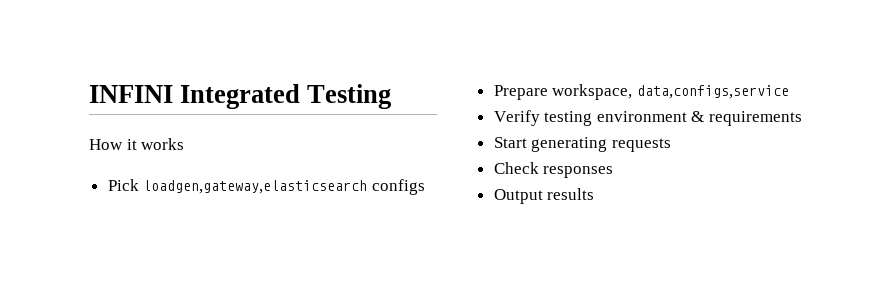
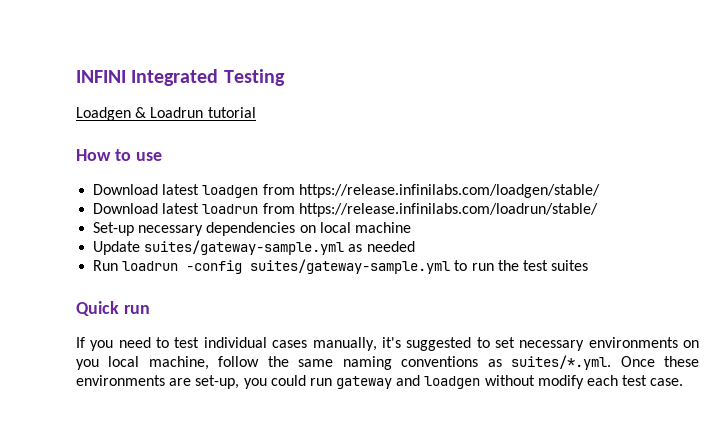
[89,138,185,150] [107,179,425,195] [493,84,789,100] [493,110,803,126] [493,137,671,152] [493,162,614,178] [493,188,595,204] How it works // Pick loadgen,gateway,elasticsearch configs // Prepare workspace, data,configs,service // Verify testing environment & requirements // Start generating requests // Check responses // Output results -> [76,107,256,121] [76,149,162,161] [93,184,600,198] [93,203,598,217] [93,222,411,236] [93,240,415,255] [93,259,589,274] [76,301,150,316] [76,337,699,351] [76,355,699,370] [76,375,684,389] Loadgen & Loadrun tutorial // How to use // Download latest loadgen from https://release.infinilabs.com/loadgen/stable/ // Download latest loadrun from https://release.infinilabs.com/loadrun/stable/ // Set-up necessary dependencies on local machine // Update suites/gateway-sample.yml as needed // Run loadrun -config suites/gateway-sample.yml to run the test suites // Quick run // If you need to test individual cases manually, it's suggested to set necessary environments on you local machine, follow the same naming conventions as suites/*.yml. Once these environments are set-up, you could run gateway and loadgen without modify each test case.

